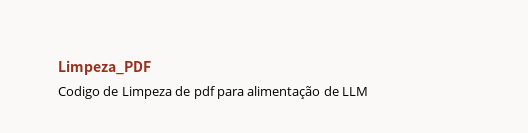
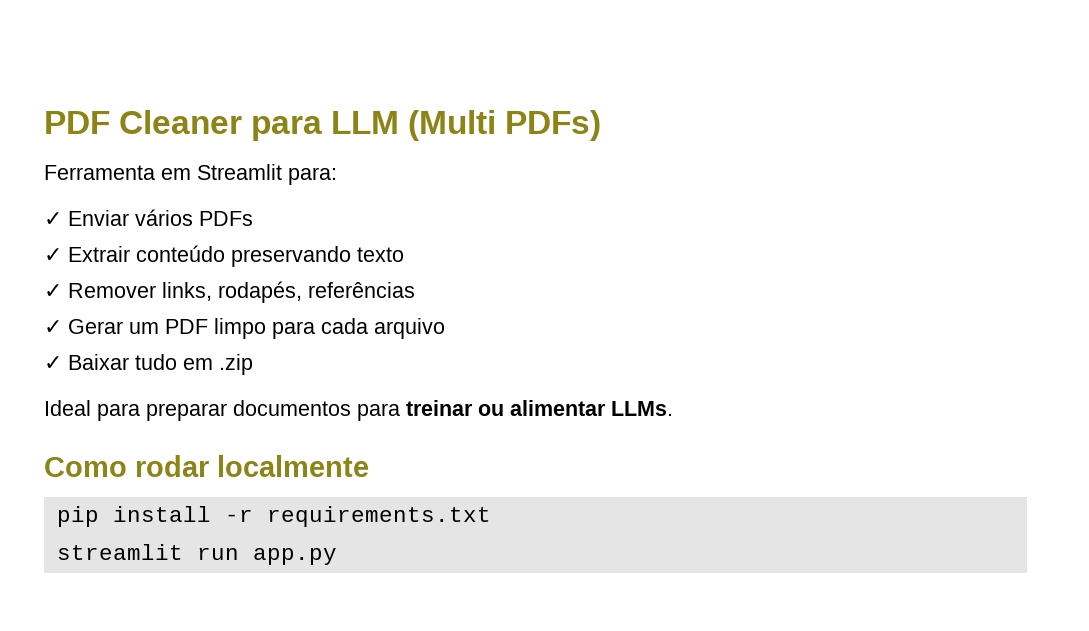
[58,60,151,75] [58,86,368,99] Limpeza_PDF // Codigo de Limpeza de pdf para alimentação de LLM -> [44,110,602,141] [44,164,337,185] [44,209,253,226] [44,245,404,267] [44,281,415,303] [44,318,445,339] [44,354,253,375] [44,400,673,421] [44,455,369,477] [56,506,491,527] [56,544,337,565] PDF Cleaner para LLM (Multi PDFs) // Ferramenta em Streamlit para: // ✓ Enviar vários PDFs // ✓ Extrair conteúdo preservando texto // ✓ Remover links, rodapés, referências // ✓ Gerar um PDF limpo para cada arquivo // ✓ Baixar tudo em .zip // Ideal para preparar documentos para treinar ou alimentar LLMs. // Como rodar localmente // pip install -r requirements.txt // streamlit run app.py

